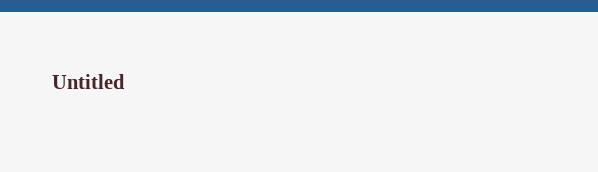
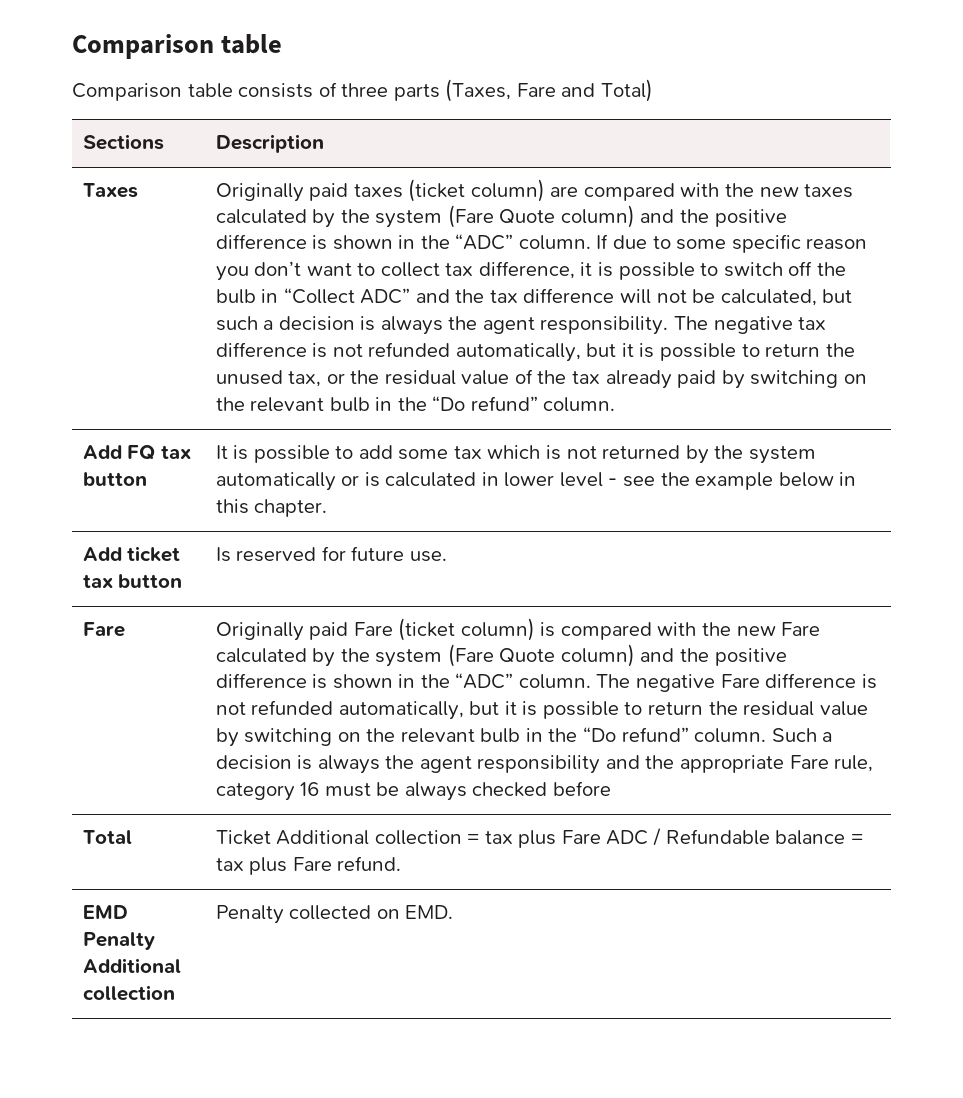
[52,74,125,89] Untitled -> [72,34,283,59] [72,79,653,102] [82,134,164,150] [215,134,324,153] [82,183,138,198] [215,179,854,202] [215,205,787,228] [215,234,868,253] [215,261,846,281] [215,288,853,306] [215,316,827,335] [215,342,855,362] [215,369,867,389] [215,396,616,412] [82,445,191,460] [82,472,147,486] [215,445,816,464] [215,472,857,491] [215,499,328,517] [82,546,181,562] [82,574,183,588] [215,546,447,562] [82,622,125,637] [215,618,821,641] [215,644,787,667] [215,673,877,692] [215,700,868,720] [215,727,833,747] [215,755,874,774] [215,781,611,801] [82,830,132,844] [215,828,863,848] [215,856,402,875] [82,905,128,919] [82,932,155,950] [82,958,181,973] [82,985,175,1001] [215,905,454,924] Comparison table // Comparison table consists of three parts (Taxes, Fare and Total) // Sections | Description // Taxes | Originally paid taxes (ticket column) are compared with the new taxes calculated by the system (Fare Quote column) and the positive difference is shown in the “ADC” column. If due to some specific reason you don’t want to collect tax difference, it is possible to switch off the bulb in “Collect ADC” and the tax difference will not be calculated, but such a decision is always the agent responsibility. The negative tax difference is not refunded automatically, but it is possible to return the unused tax, or the residual value of the tax already paid by switching on the relevant bulb in the “Do refund” column. // Add FQ tax button | It is possible to add some tax which is not returned by the system automatically or is calculated in lower level - see the example below in this chapter. // Add ticket tax button | Is reserved for future use. // Fare | Originally paid Fare (ticket column) is compared with the new Fare calculated by the system (Fare Quote column) and the positive difference is shown in the “ADC” column. The negative Fare difference is not refunded automatically, but it is possible to return the residual value by switching on the relevant bulb in the “Do refund” column. Such a decision is always the agent responsibility and the appropriate Fare rule, category 16 must be always checked before // Total | Ticket Additional collection = tax plus Fare ADC / Refundable balance = tax plus Fare refund. // EMD Penalty Additional collection | Penalty collected on EMD.

